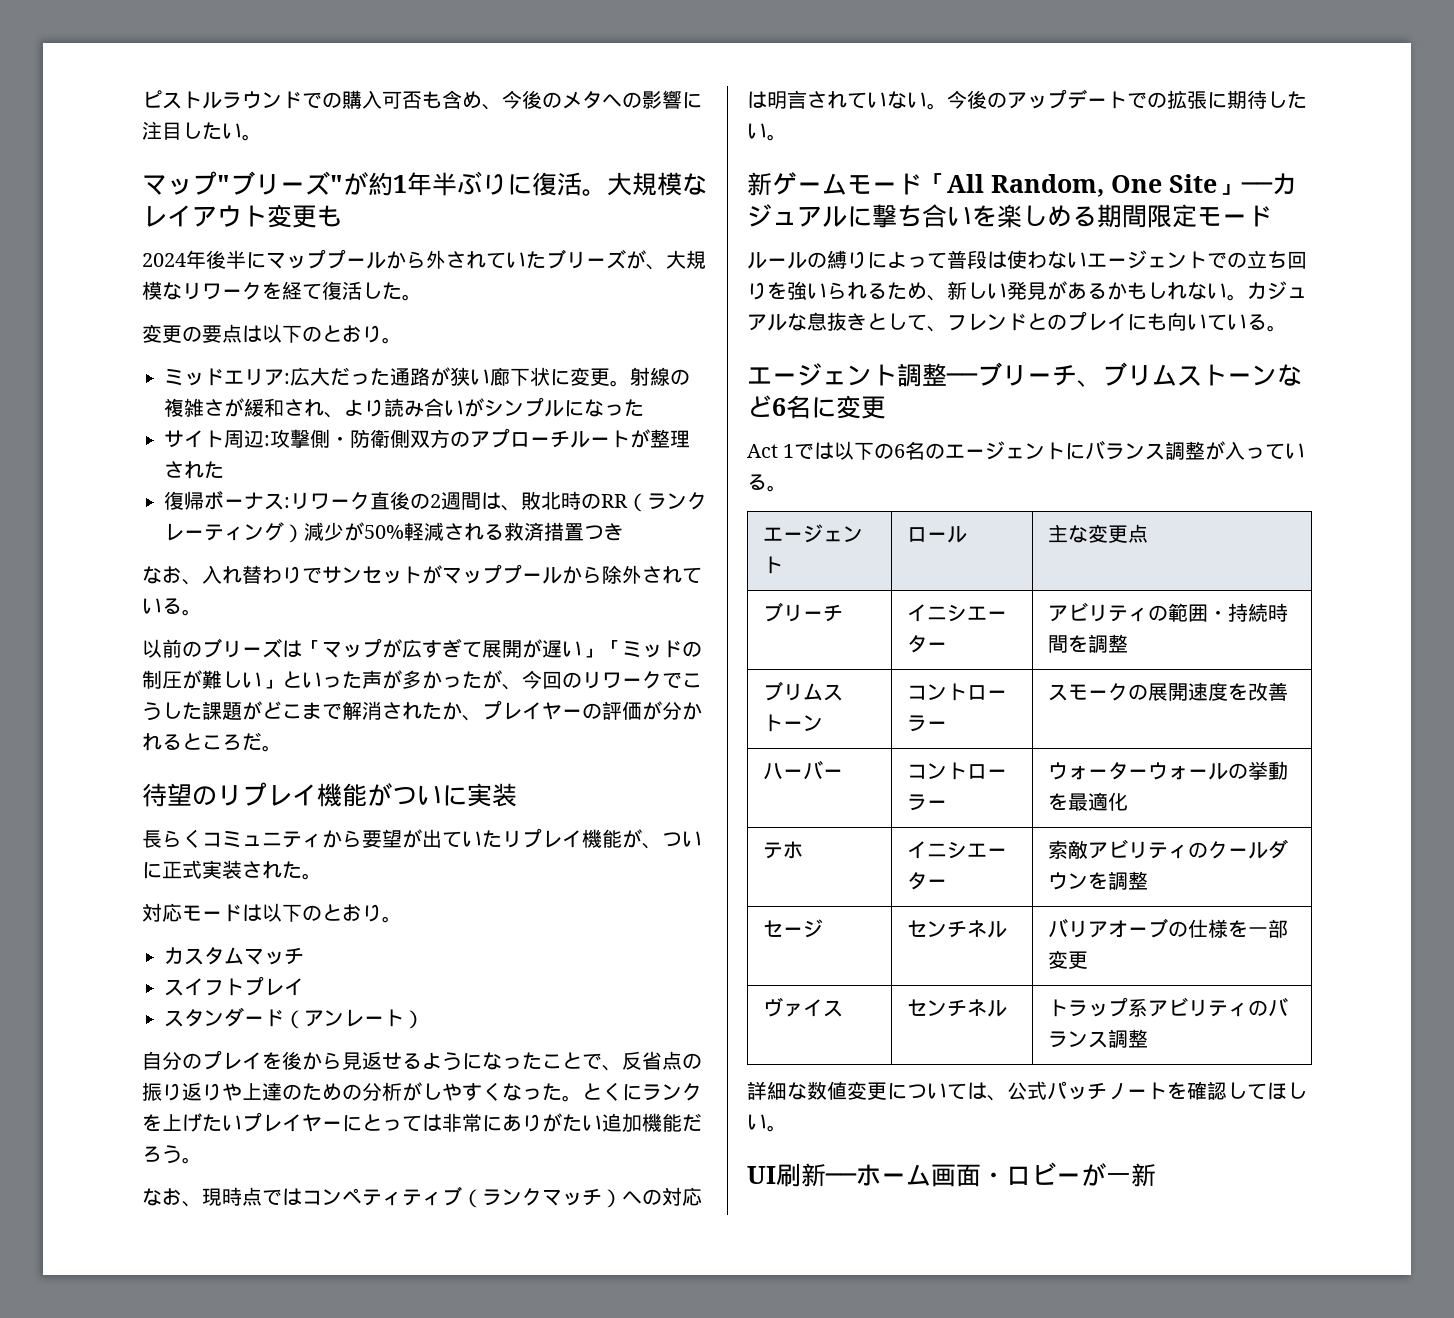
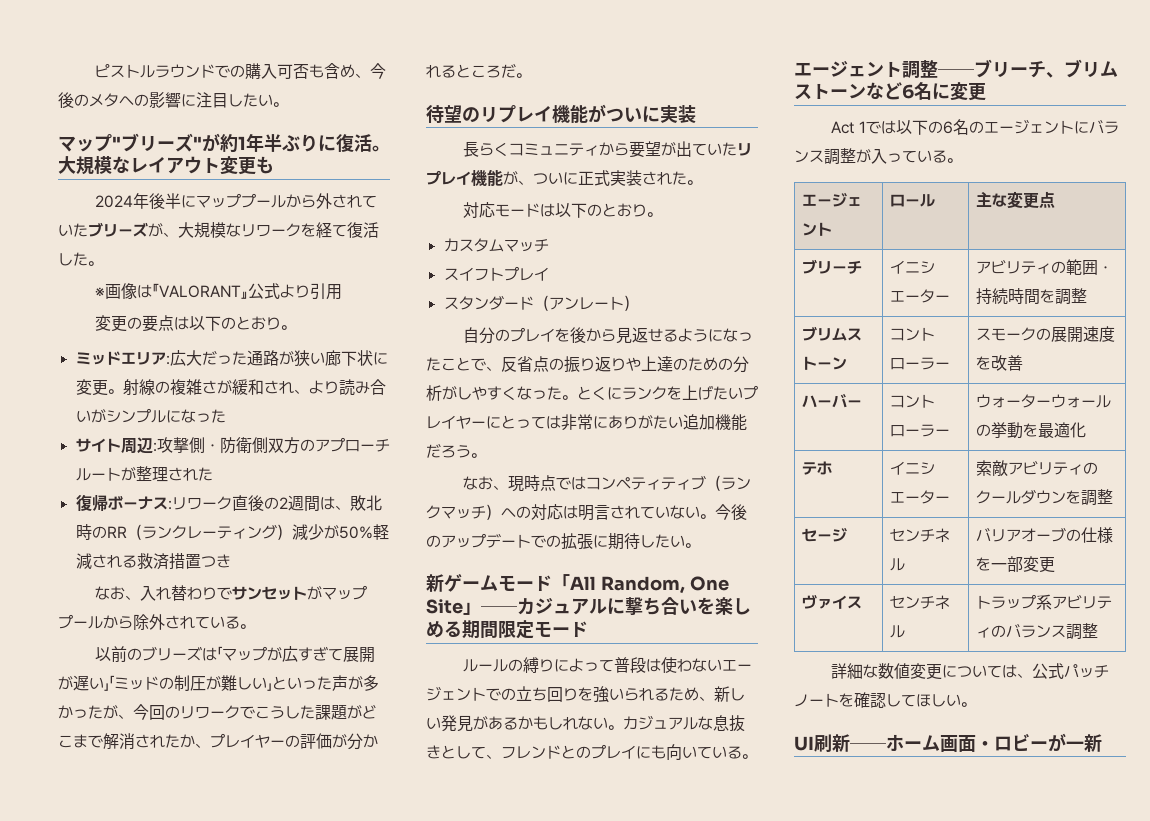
(422, 297) none -> [95,283,343,300] // ※画像は『VALORANT』公式より引用

